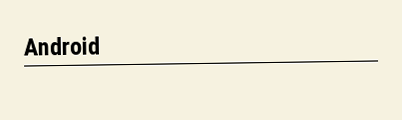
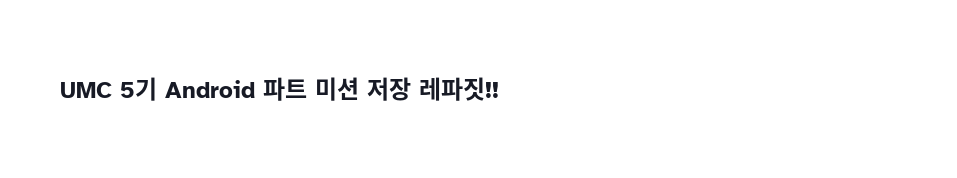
[23,36,100,56] Android -> [60,77,499,101] UMC 5기 Android 파트 미션 저장 레파짓!!

